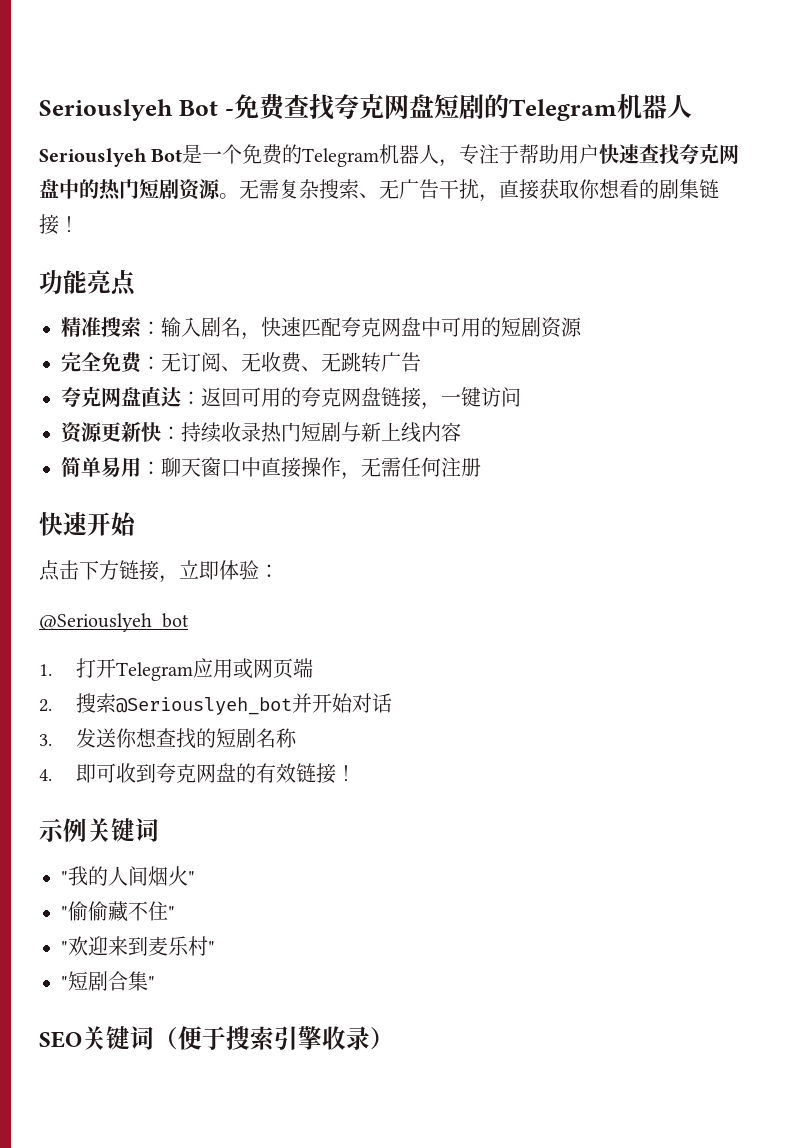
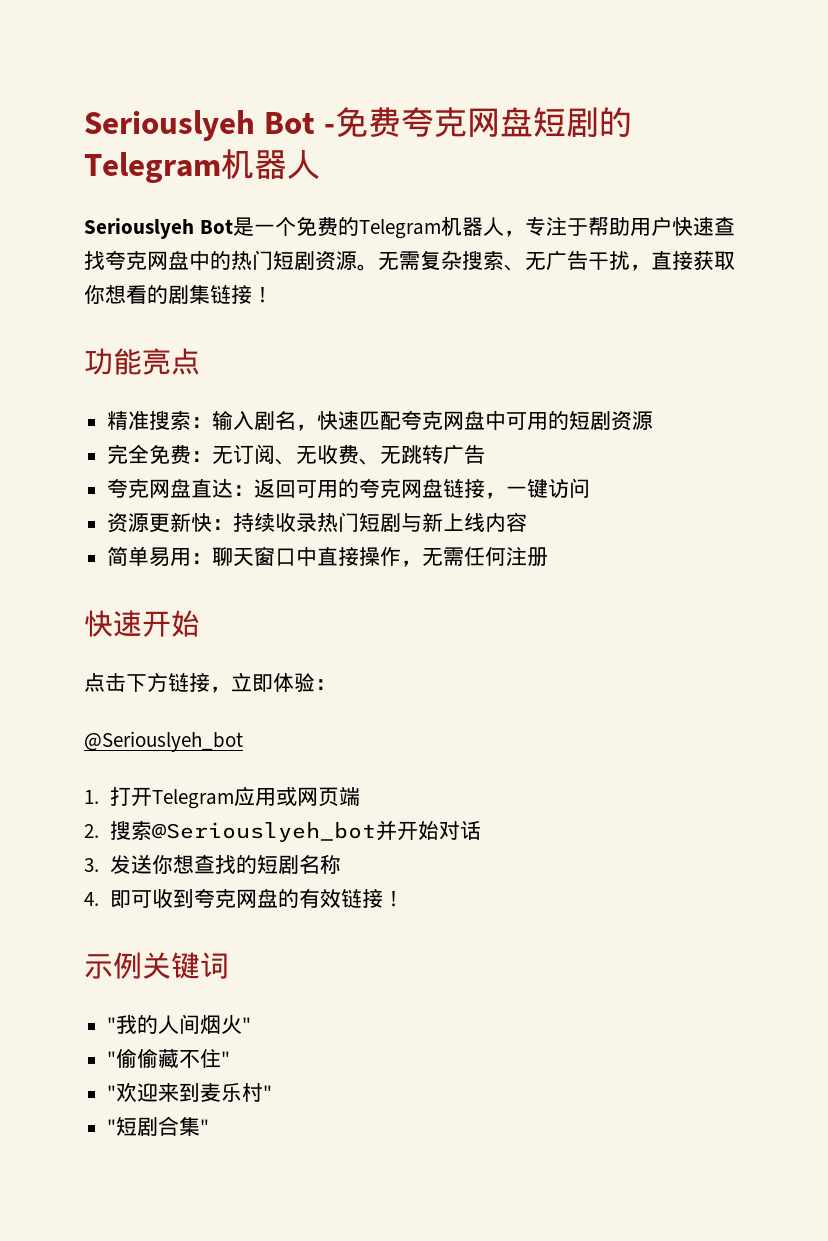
[283,94,334,120] 查找 -> (401, 122) none
[39,1026,394,1051] // SEO关键词（便于搜索引擎收录） -> (210, 1126) none

